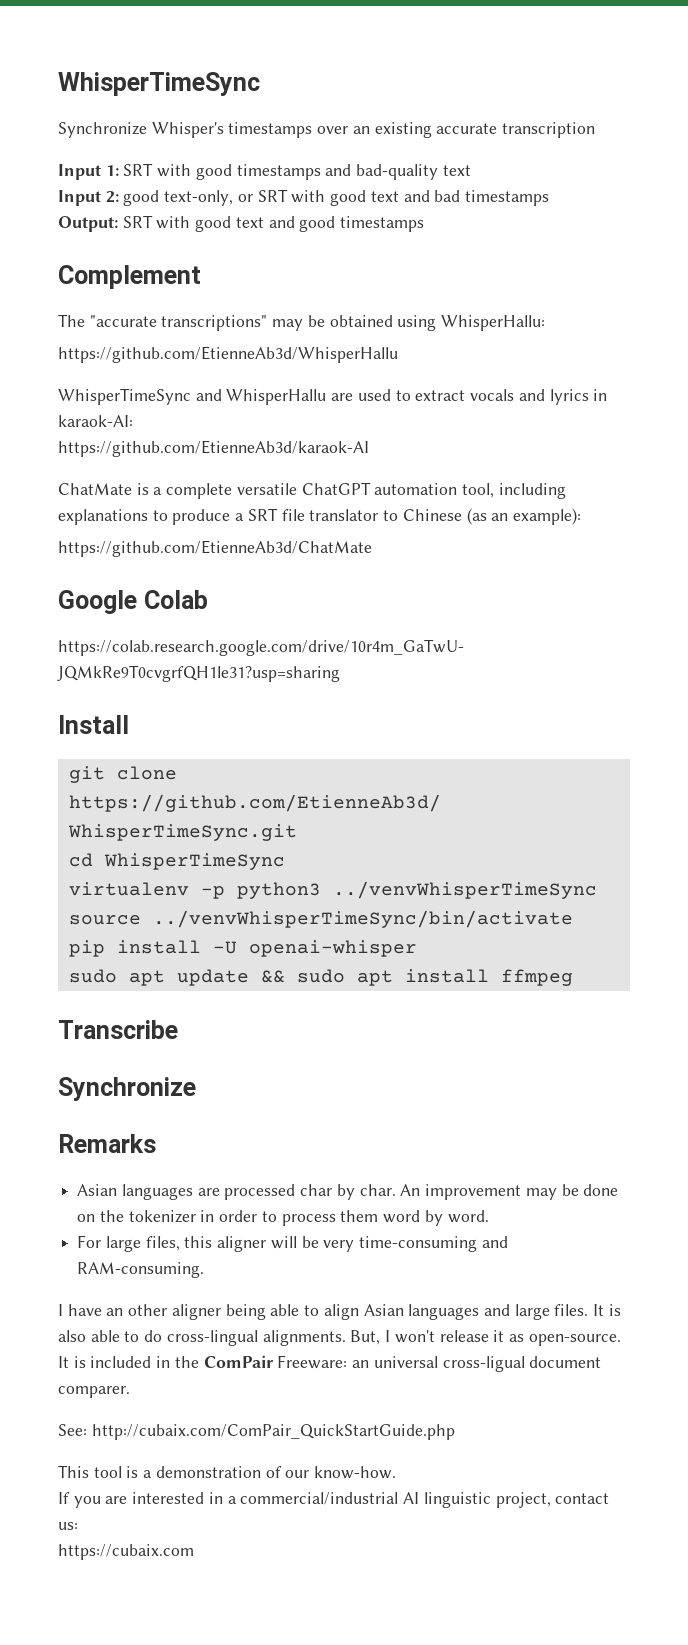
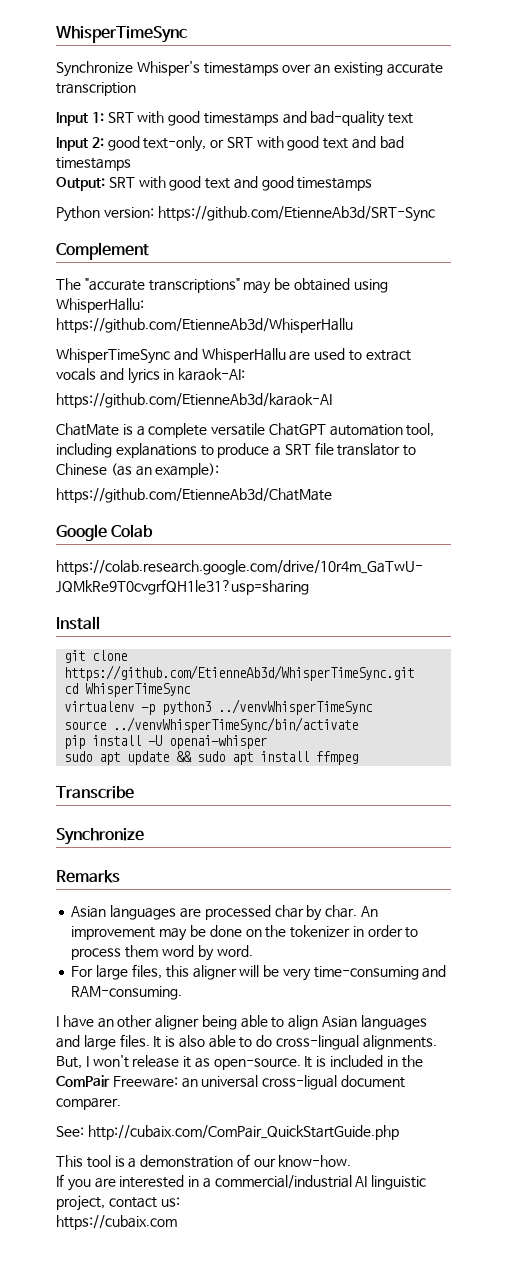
(425, 224) none -> [56,206,435,222] // Python version: https://github.com/EtienneAb3d/SRT-Sync

